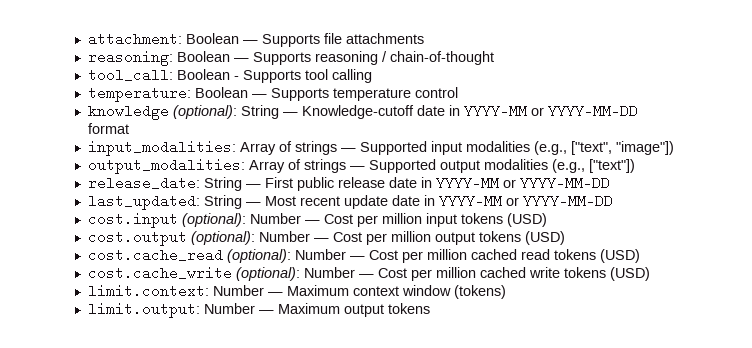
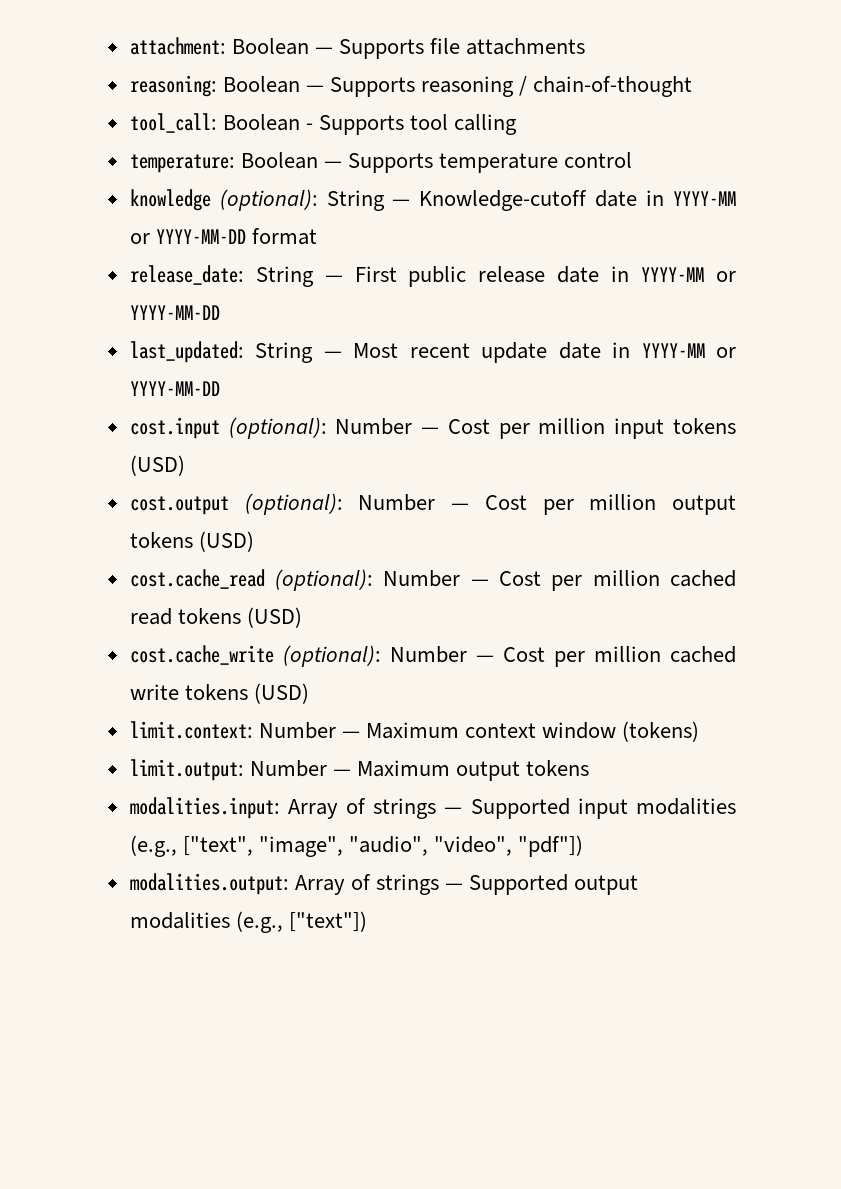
[87,140,674,156] [87,158,635,174] // input_modalities: Array of strings — Supported input modalities (e.g., ["text", "image"]) // output_modalities: Array of strings — Supported output modalities (e.g., ["text"]) -> (317, 236) none
(430, 308) none -> [129,797,737,819] [129,835,584,857] [129,873,639,895] [129,911,367,933] // modalities.input: Array of strings — Supported input modalities (e.g., ["text", "image", "audio", "video", "pdf"]) // modalities.output: Array of strings — Supported output modalities (e.g., ["text"])

